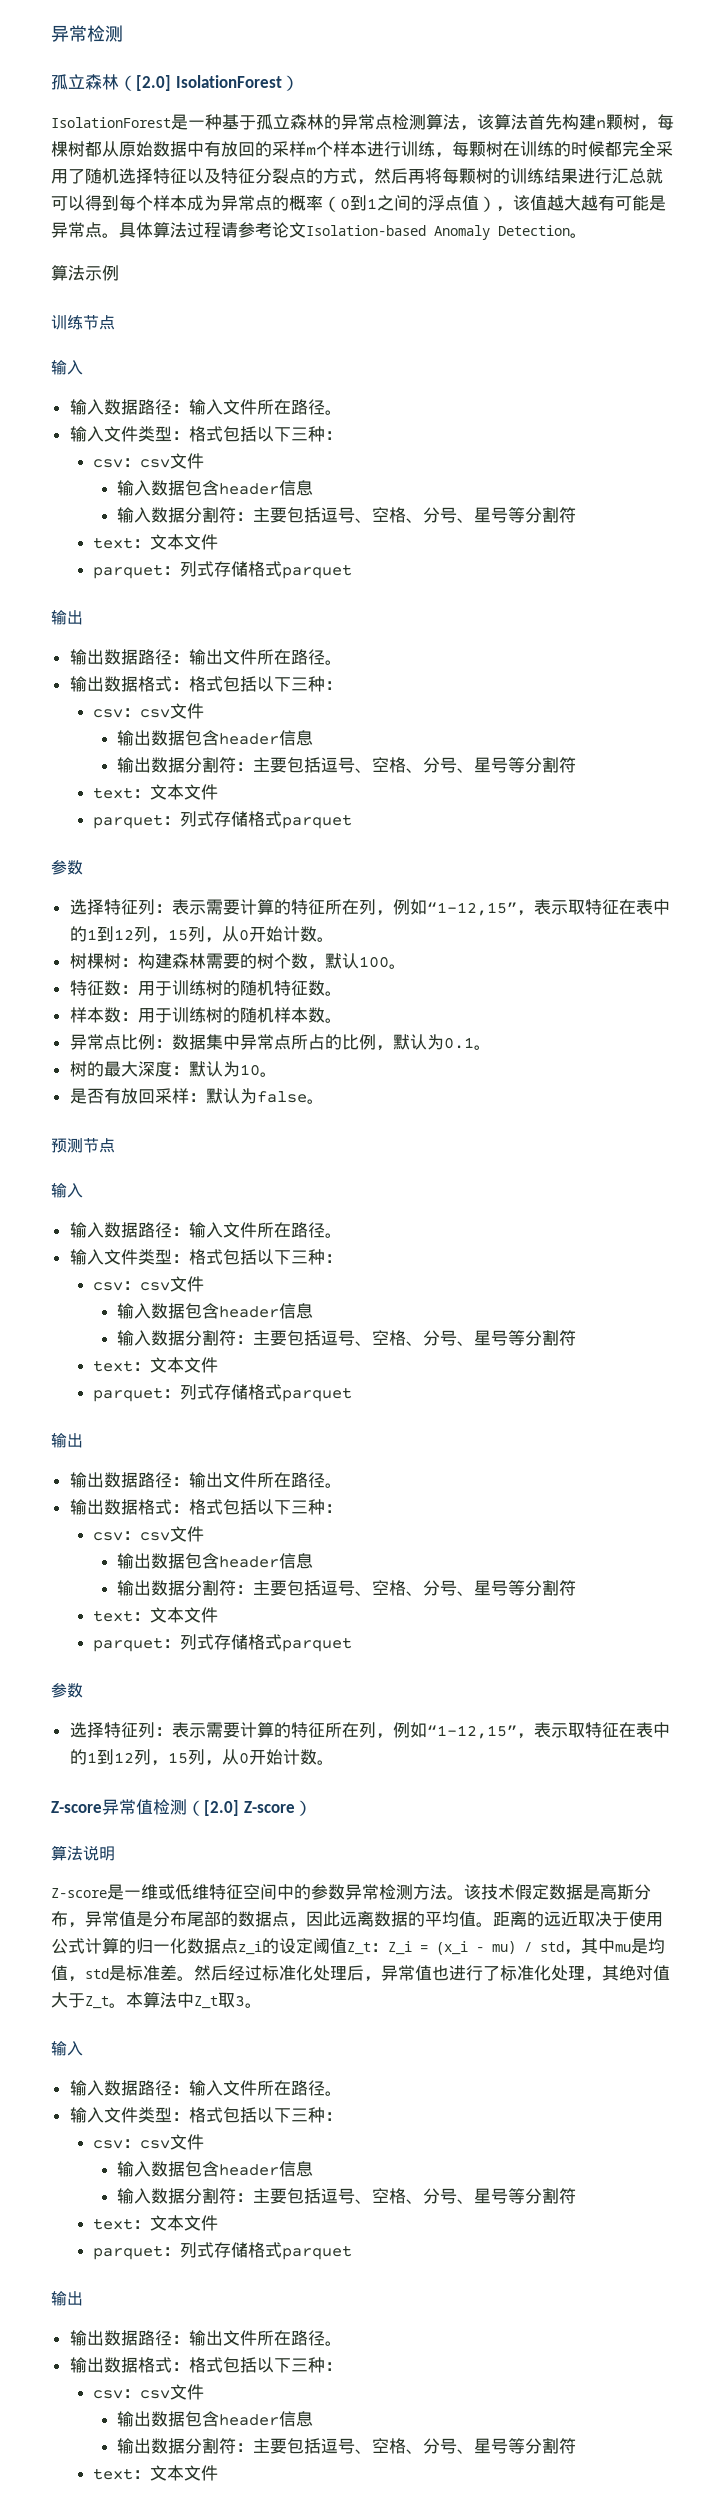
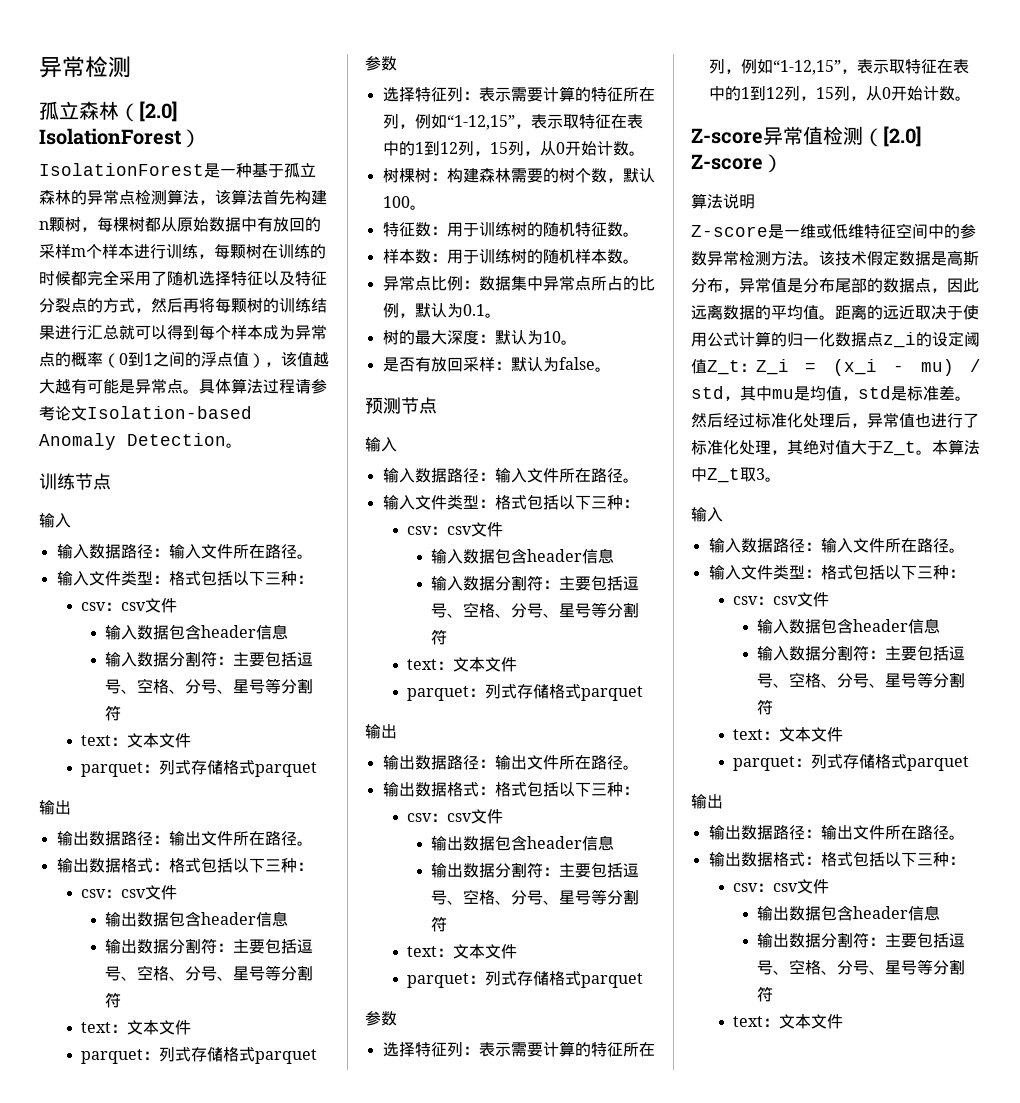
[51,265,119,281] // 算法示例 -> (242, 445) none

